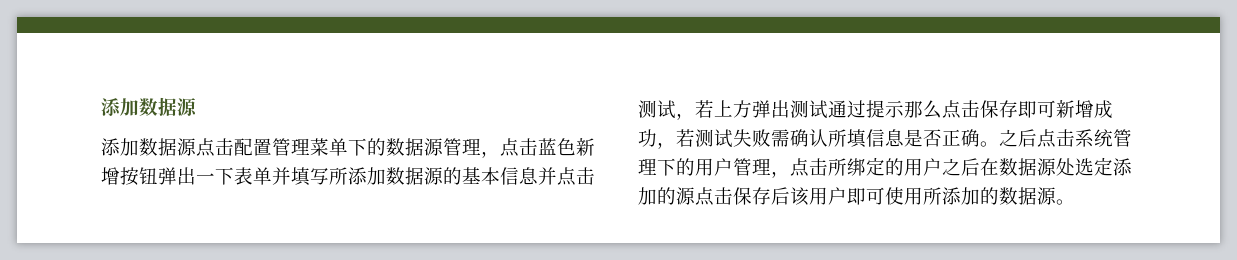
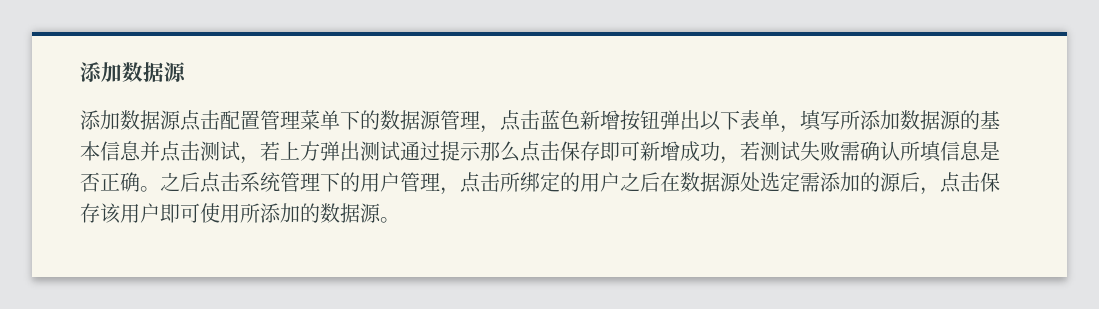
[196,167,291,185] 一下表单并 -> [700,110,800,133] 以下表单，
(1113, 166) none -> [800,172,820,192] 需
[695,187,790,206] 点击保存后 -> [900,172,1000,195] [80,203,100,223] 后，点击保存

